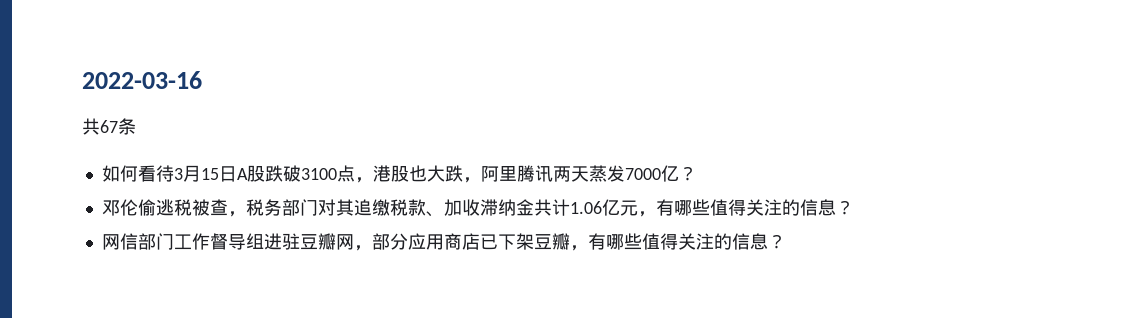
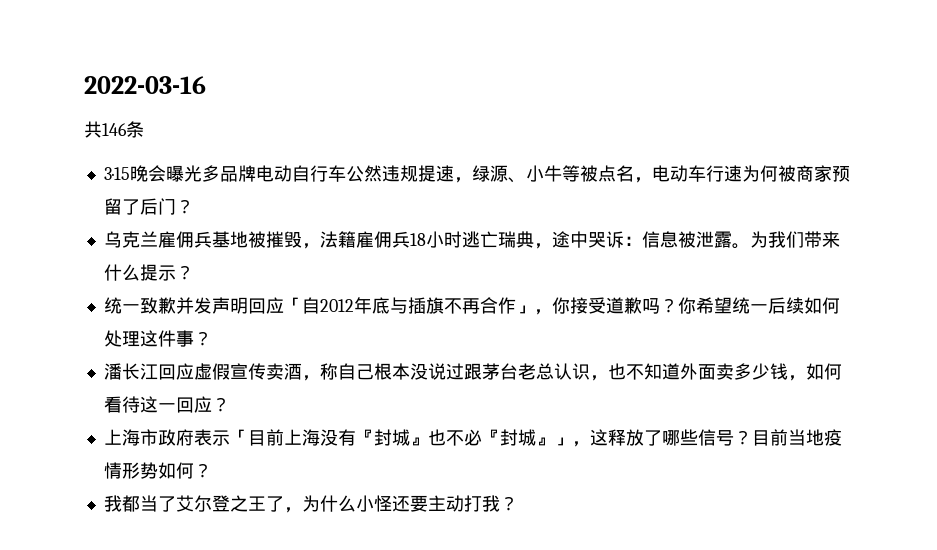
[100,120,118,133] 67 -> [102,123,127,136] 146
[101,165,697,183] [101,199,854,217] [101,233,768,251] 如何看待3月15日A股跌破3100点，港股也大跌，阿里腾讯两天蒸发7000亿？ // 邓伦偷逃税被查，税务部门对其追缴税款、加收滞纳金共计1.06亿元，有哪些值得关注的信息？ // 网信部门工作督导组进驻豆瓣网，部分应用商店已下架豆瓣，有哪些值得关注的信息 -> [103,165,850,183] [103,198,194,215] [103,231,840,249] [103,264,194,281] [103,297,840,315] [103,330,212,347] [103,363,842,381] [103,396,230,413] [103,429,842,447] [103,462,212,479] [103,495,500,513] 3·15晚会曝光多品牌电动自行车公然违规提速，绿源、小牛等被点名，电动车行速为何被商家预留了后门？ // 乌克兰雇佣兵基地被摧毁，法籍雇佣兵18小时逃亡瑞典，途中哭诉：信息被泄露。为我们带来什么提示？ // 统一致歉并发声明回应「自2012年底与插旗不再合作」，你接受道歉吗？你希望统一后续如何处理这件事？ // 潘长江回应虚假宣传卖酒，称自己根本没说过跟茅台老总认识，也不知道外面卖多少钱，如何看待这一回应？ // 上海市政府表示「目前上海没有『封城』也不必『封城』」，这释放了哪些信号？目前当地疫情形势如何？ // 我都当了艾尔登之王了，为什么小怪还要主动打我

